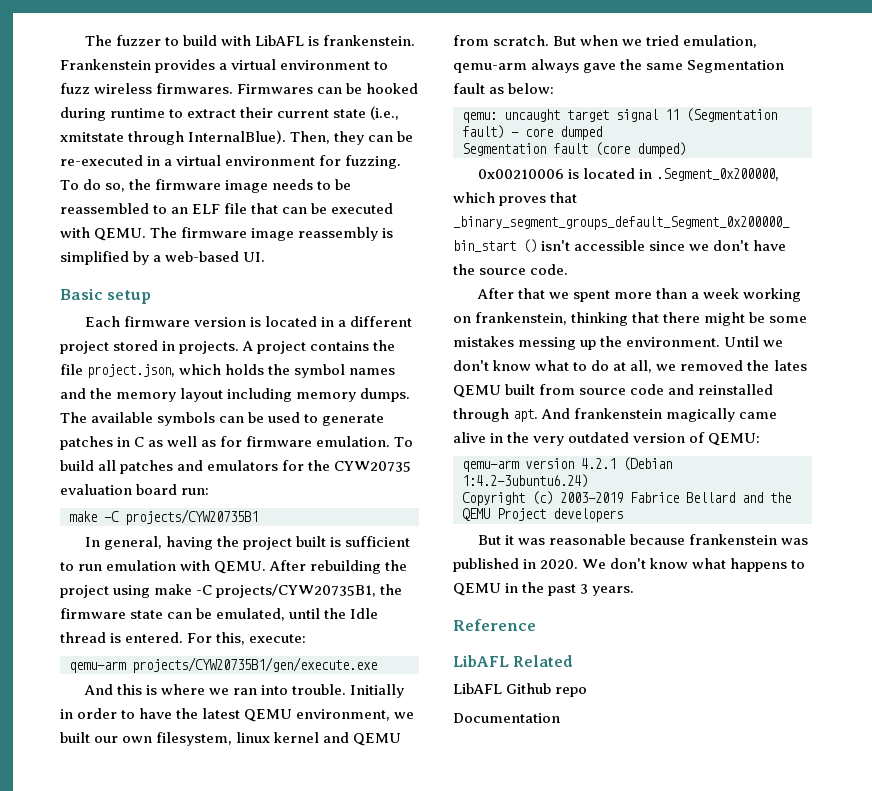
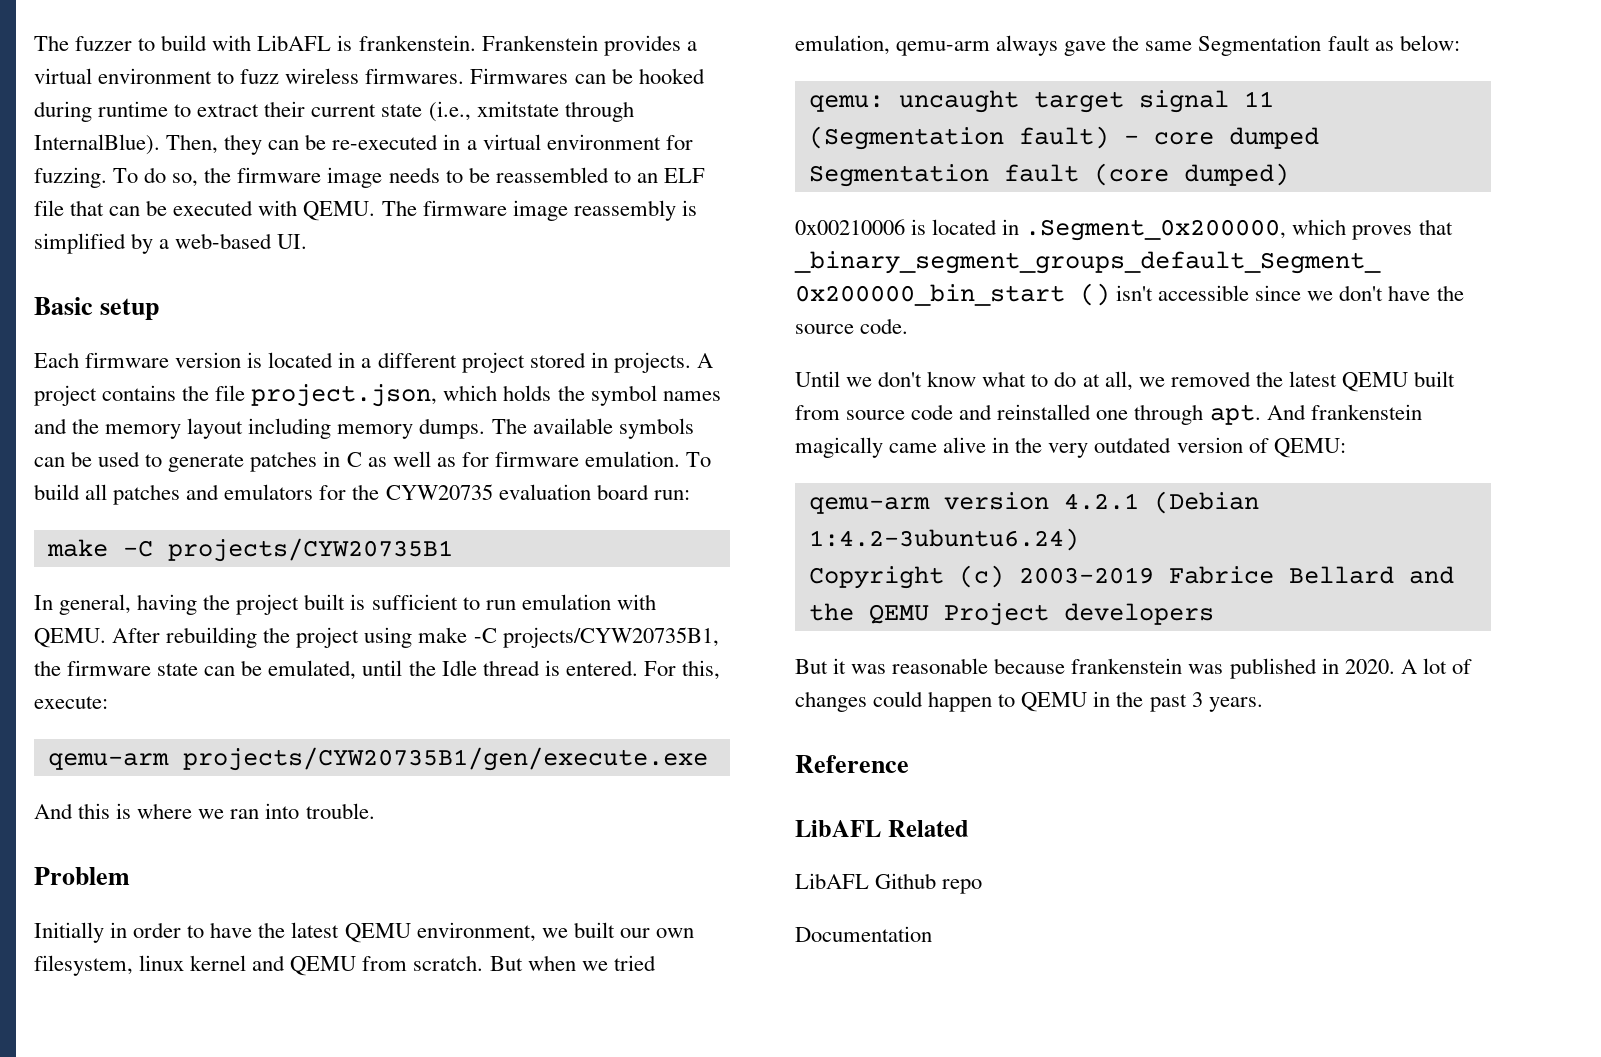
(347, 689) none -> [34,867,130,885] // Problem //
[476,288,802,302] [453,312,808,326] [453,336,721,350] After that we spent more than a week working on frankenstein, thinking that there might be some mistakes messing up the environment. -> (909, 326) none
[773,360,807,371] lates -> [1288,371,1337,387] latest
(774, 389) none -> [1096,410,1129,420] one
[582,558,788,572] We don't know what happens -> [1400,658,1472,674] [795,691,993,712] A lot of changes could happen

